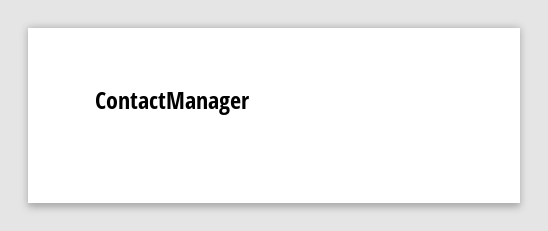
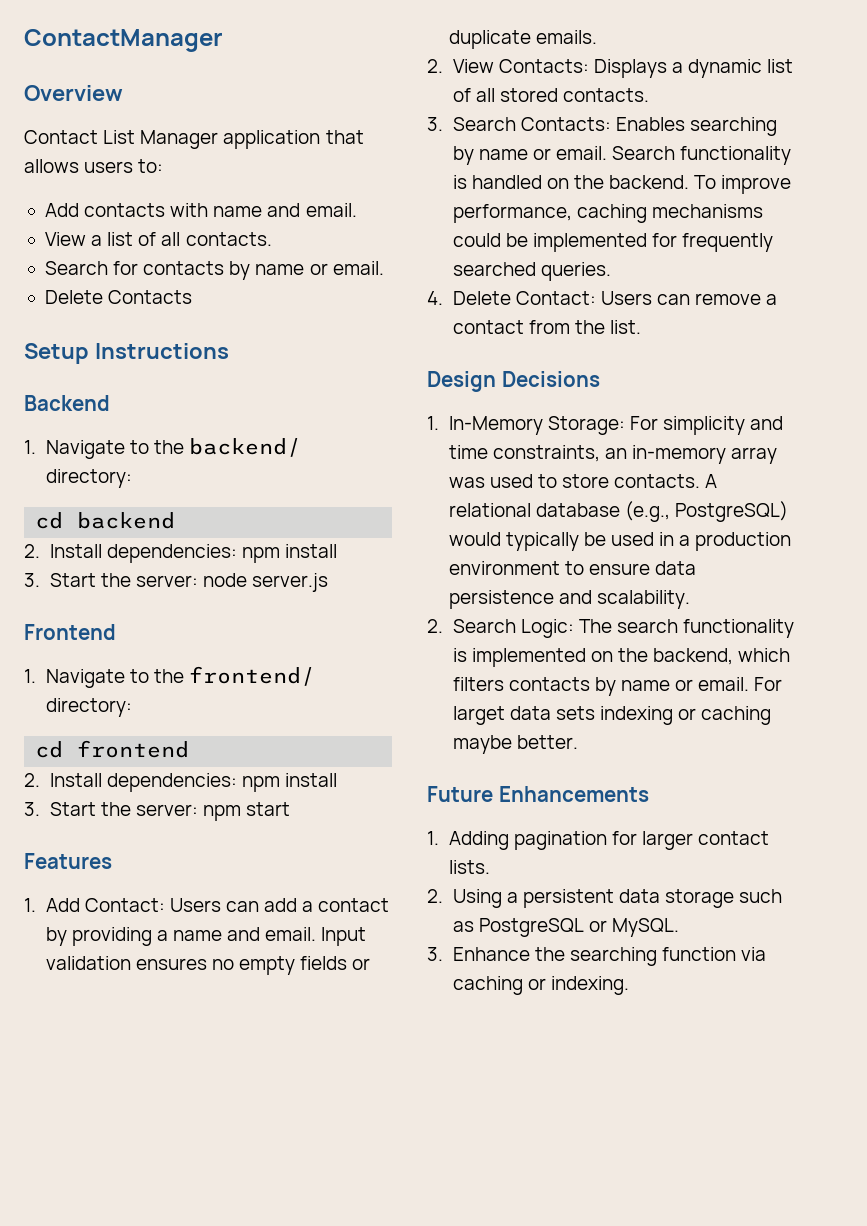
(250, 103) none -> [24,85,123,101] [24,130,364,149] [24,159,164,173] [44,203,357,217] [44,232,272,246] [44,261,384,280] [44,290,193,304] [24,343,229,364] [24,395,110,411] [24,438,301,459] [45,469,132,488] [35,512,176,529] [24,544,337,563] [24,573,329,592] [24,624,116,640] [24,666,315,688] [45,698,132,717] [35,740,190,758] [24,773,337,792] [24,802,291,821] [24,853,112,869] [24,898,390,912] [45,927,367,946] [45,956,371,975] [448,30,597,49] [427,59,794,78] [452,88,649,102] [427,117,777,136] [452,146,792,165] [452,175,792,194] [452,204,763,223] [452,233,774,252] [452,262,611,281] [427,291,778,305] [452,320,641,334] [427,371,600,392] [427,416,784,435] [448,445,778,464] [448,474,718,488] [448,501,788,522] [448,532,792,551] [448,561,696,575] [448,590,690,609] [427,619,795,638] [452,648,791,667] [452,677,783,696] [452,706,772,725] [452,735,578,754] [427,786,649,802] [427,831,770,850] [448,860,490,874] [427,889,783,908] [452,918,679,937] [427,947,767,966] [452,976,629,995] // Overview // Contact List Manager application that allows users to: // Add contacts with name and email. // View a list of all contacts. // Search for contacts by name or email. // Delete Contacts // Setup Instructions // Backend // 1. Navigate to the backend/ directory: // cd backend // 2. Install dependencies: npm install // 3. Start the server: node server.js // Frontend // 1. Navigate to the frontend/ directory: // cd frontend // 2. Install dependencies: npm install // 3. Start the server: npm start // Features // 1. Add Contact: Users can add a contact by providing a name and email. Input validation ensures no empty fields or duplicate emails. // 2. View Contacts: Displays a dynamic list of all stored contacts. // 3. Search Contacts: Enables searching by name or email. Search functionality is handled on the backend. To improve performance, caching mechanisms could be implemented for frequently searched queries. // 4. Delete Contact: Users can remove a contact from the list. // Design Decisions // 1. In-Memory Storage: For simplicity and time constraints, an in-memory array was used to store contacts. A relational database (e.g., PostgreSQL) would typically be used in a production environment to ensure data persistence and scalability. // 2. Search Logic: The search functionality is implemented on the backend, which filters contacts by name or email. For larget data sets indexing or caching maybe better. // Future Enhancements // 1. Adding pagination for larger contact lists. // 2. Using a persistent data storage such as PostgreSQL or MySQL. // 3. Enhance the searching function via caching or indexing.

